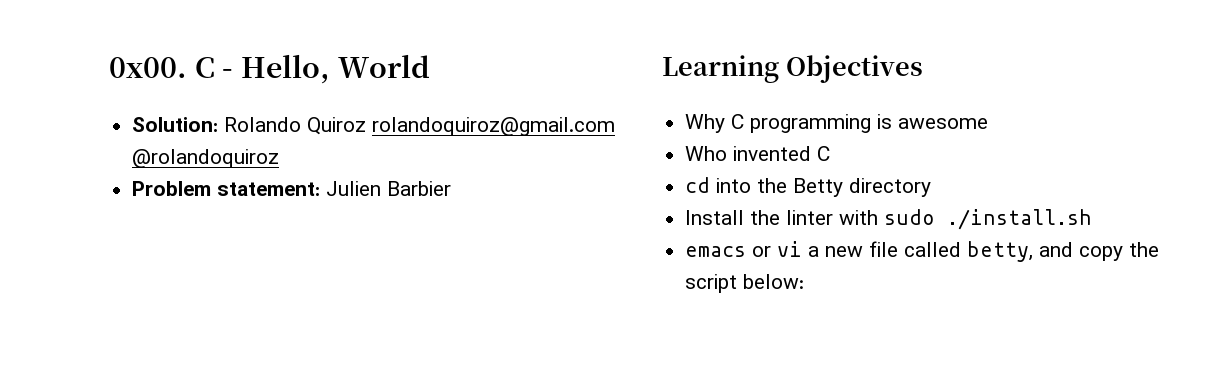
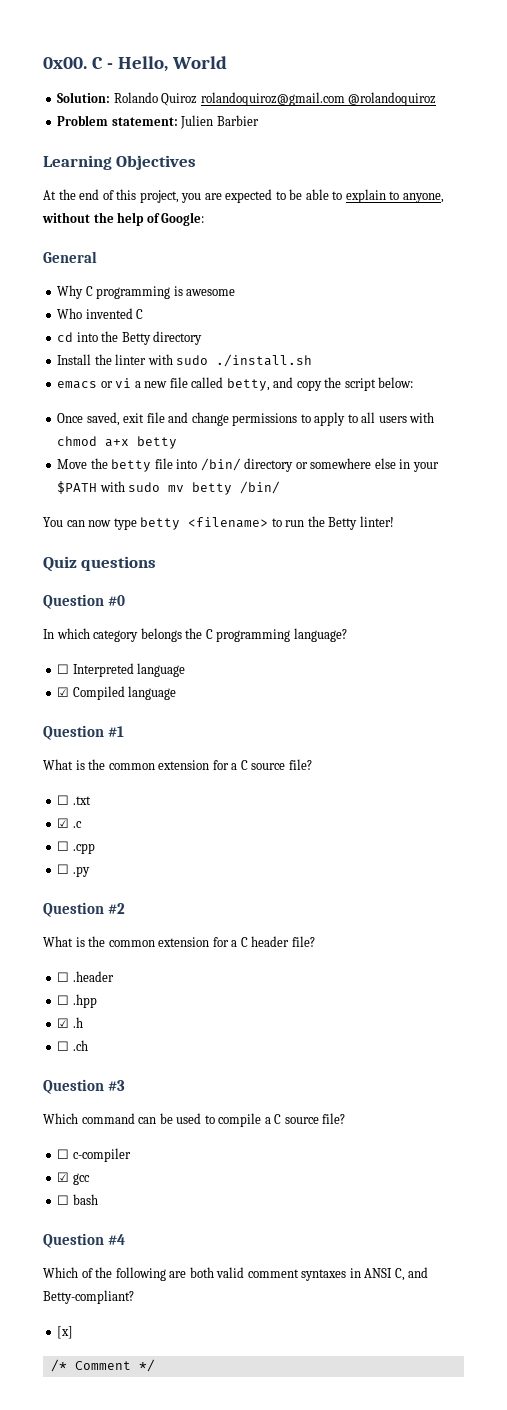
(923, 69) none -> [43,189,444,203] [42,212,205,226] [43,251,97,263] // At the end of this project, you are expected to be able to explain to anyone, without the help of Google: // General
(805, 281) none -> [57,412,435,426] [57,436,178,449] [57,458,439,472] [57,481,281,495] [43,516,394,530] [43,556,157,572] [43,594,125,609] [43,628,347,642] [57,663,186,677] [57,686,177,700] [43,725,124,740] [43,759,312,770] [57,795,91,805] [57,818,82,828] [57,841,95,854] [57,864,90,877] [43,902,125,917] [43,936,315,947] [57,971,114,982] [57,994,97,1008] [57,1017,83,1028] [57,1040,88,1051] [43,1079,125,1094] [43,1113,346,1127] [57,1148,131,1162] [57,1172,90,1185] [57,1194,98,1205] [43,1233,125,1248] [43,1267,429,1281] [43,1290,134,1304] [57,1326,74,1339] [50,1359,155,1372] // Once saved, exit file and change permissions to apply to all users with chmod a+x betty // Move the betty file into /bin/ directory or somewhere else in your $PATH with sudo mv betty /bin/ // You can now type betty <filename> to run the Betty linter! // Quiz questions // Question #0 // In which category belongs the C programming language? // ☐ Interpreted language // ☑ Compiled language // Question #1 // What is the common extension for a C source file? // ☐ .txt // ☑ .c // ☐ .cpp // ☐ .py // Question #2 // What is the common extension for a C header file? // ☐ .header // ☐ .hpp // ☑ .h // ☐ .ch // Question #3 // Which command can be used to compile a C source file? // ☐ c-compiler // ☑ gcc // ☐ bash // Question #4 // Which of the following are both valid comment syntaxes in ANSI C, and Betty-compliant? // [x] // /* Comment */

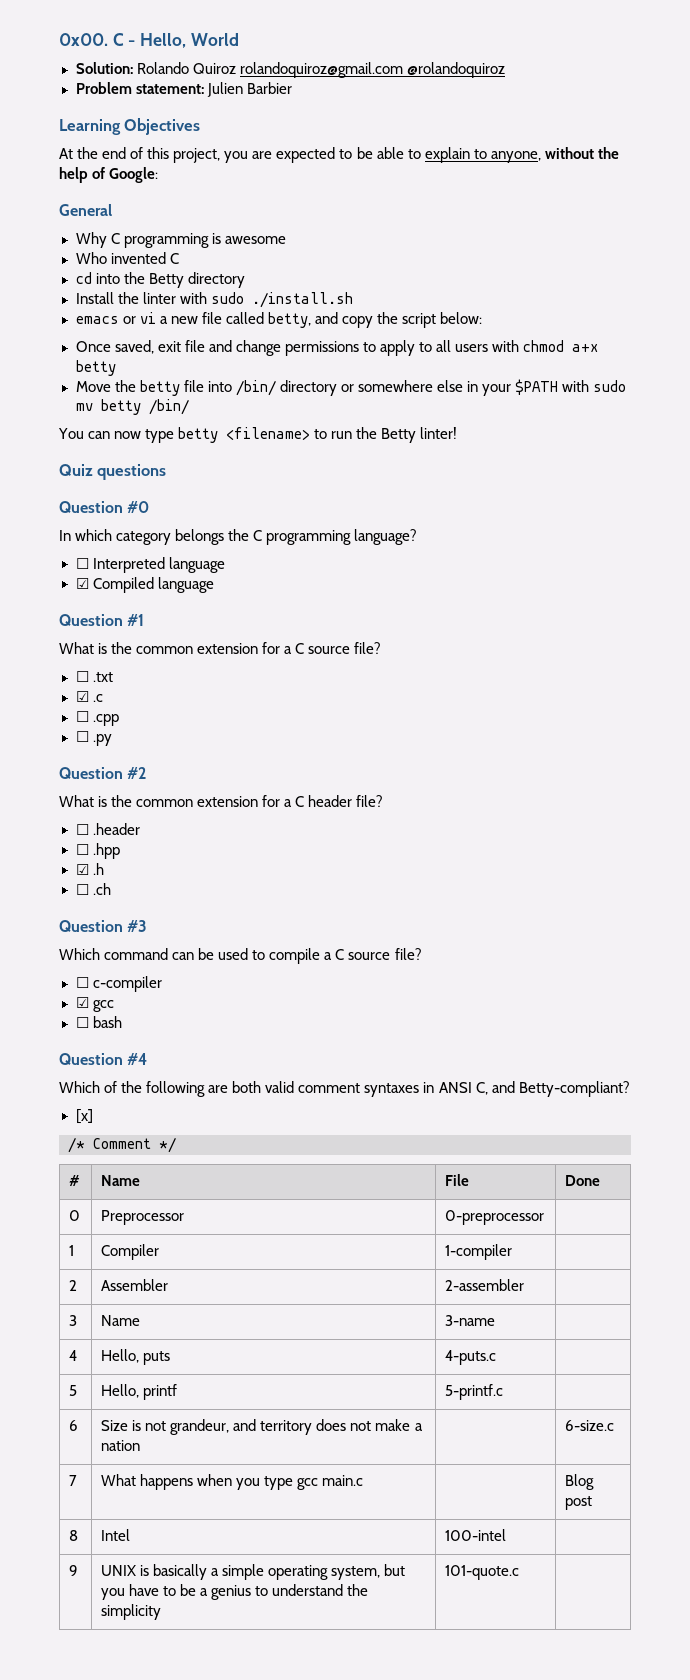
(155, 1365) none -> [69,1175,81,1186] [101,1175,141,1186] [445,1174,470,1186] [565,1175,601,1186] [69,1210,81,1221] [101,1210,185,1225] [445,1210,545,1225] [69,1245,75,1256] [101,1244,160,1260] [445,1244,513,1260] [69,1280,78,1291] [101,1279,169,1291] [445,1279,525,1291] [69,1315,78,1326] [101,1315,141,1326] [445,1315,496,1326] [69,1350,78,1361] [101,1349,171,1365] [445,1350,497,1365] [69,1385,78,1396] [101,1384,178,1400] [445,1384,504,1400] [69,1420,79,1431] [101,1419,423,1435] [101,1440,141,1451] [565,1420,615,1431] [69,1475,78,1486] [101,1474,364,1490] [565,1474,595,1490] [565,1496,593,1510] [69,1530,79,1541] [101,1529,131,1541] [445,1529,507,1541] [69,1565,79,1576] [101,1564,406,1580] [101,1584,369,1600] [101,1604,162,1620] [445,1565,520,1580] // # | Name | File | Done // 0 | Preprocessor | 0-preprocessor | // 1 | Compiler | 1-compiler | // 2 | Assembler | 2-assembler | // 3 | Name | 3-name | // 4 | Hello, puts | 4-puts.c | // 5 | Hello, printf | 5-printf.c | // 6 | Size is not grandeur, and territory does not make a nation | | 6-size.c // 7 | What happens when you type gcc main.c | | Blog post // 8 | Intel | 100-intel | // 9 | UNIX is basically a simple operating system, but you have to be a genius to understand the simplicity | 101-quote.c |

